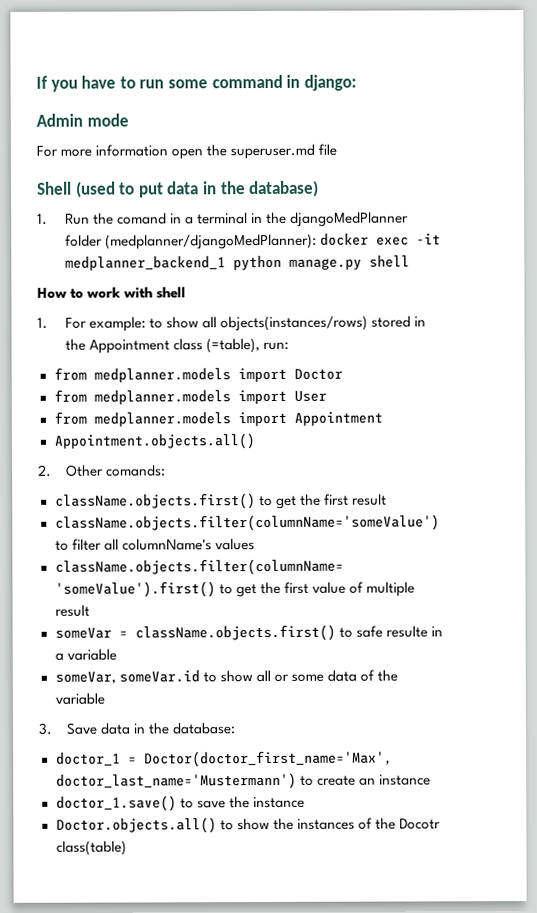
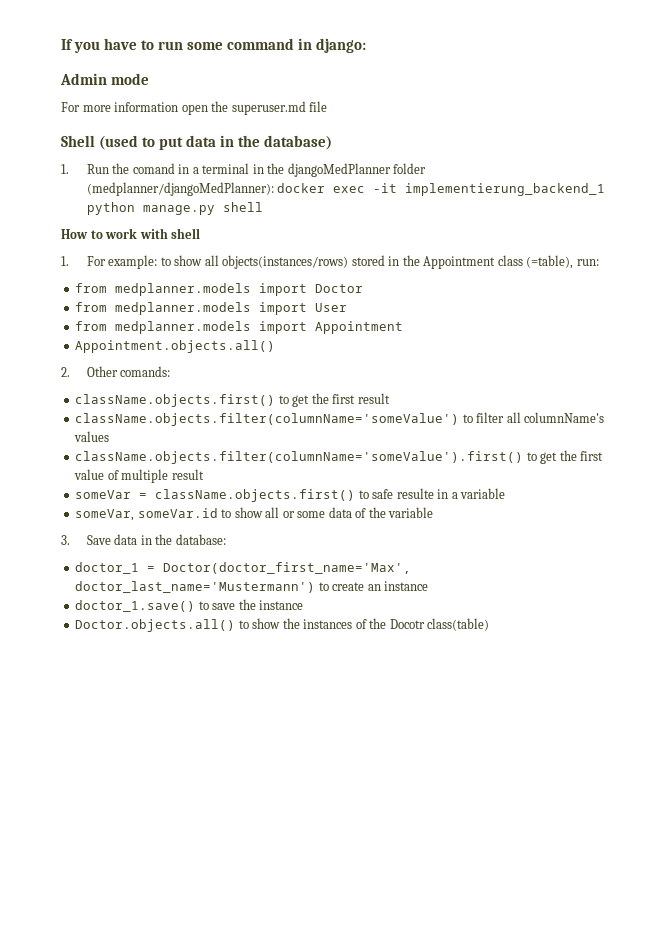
[64,255,226,271] medplanner_backend_1 -> [405,183,606,196] implementierung_backend_1

